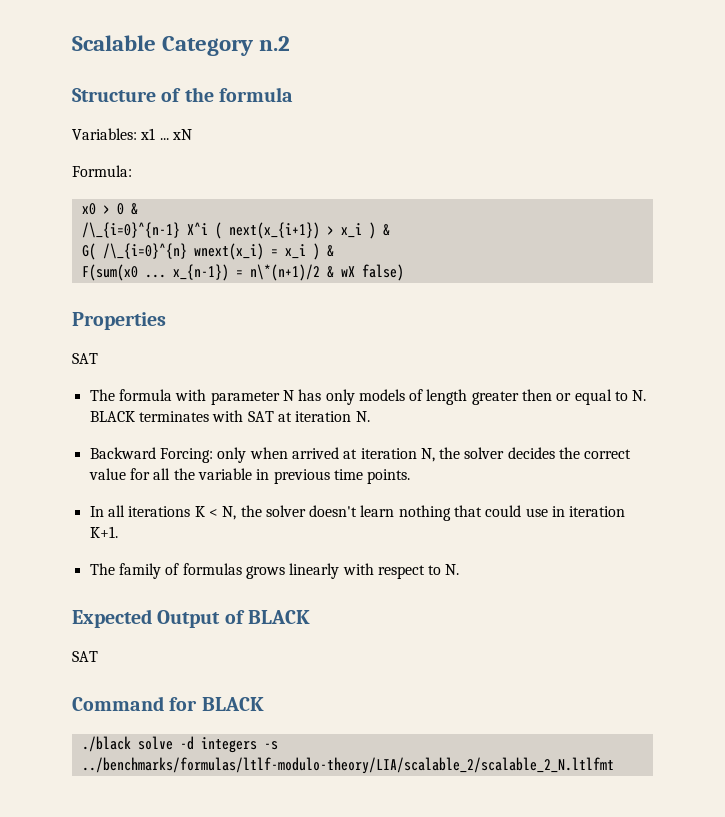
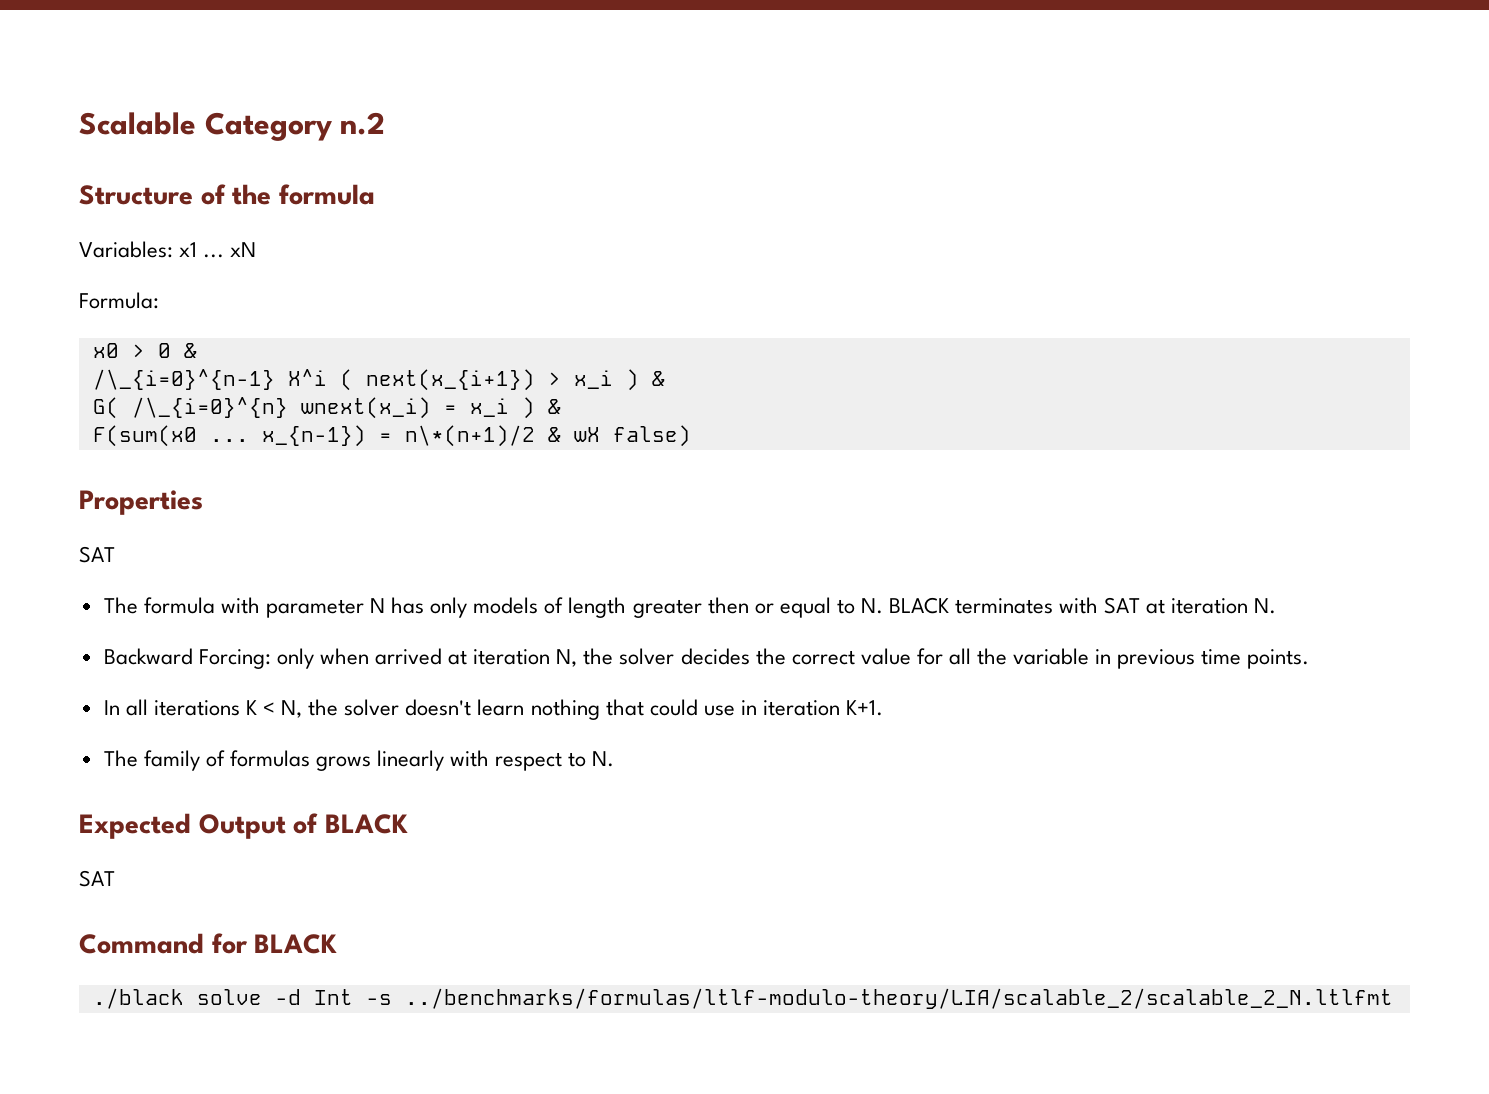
[200,737,257,753] integers -> [313,989,353,1005] Int

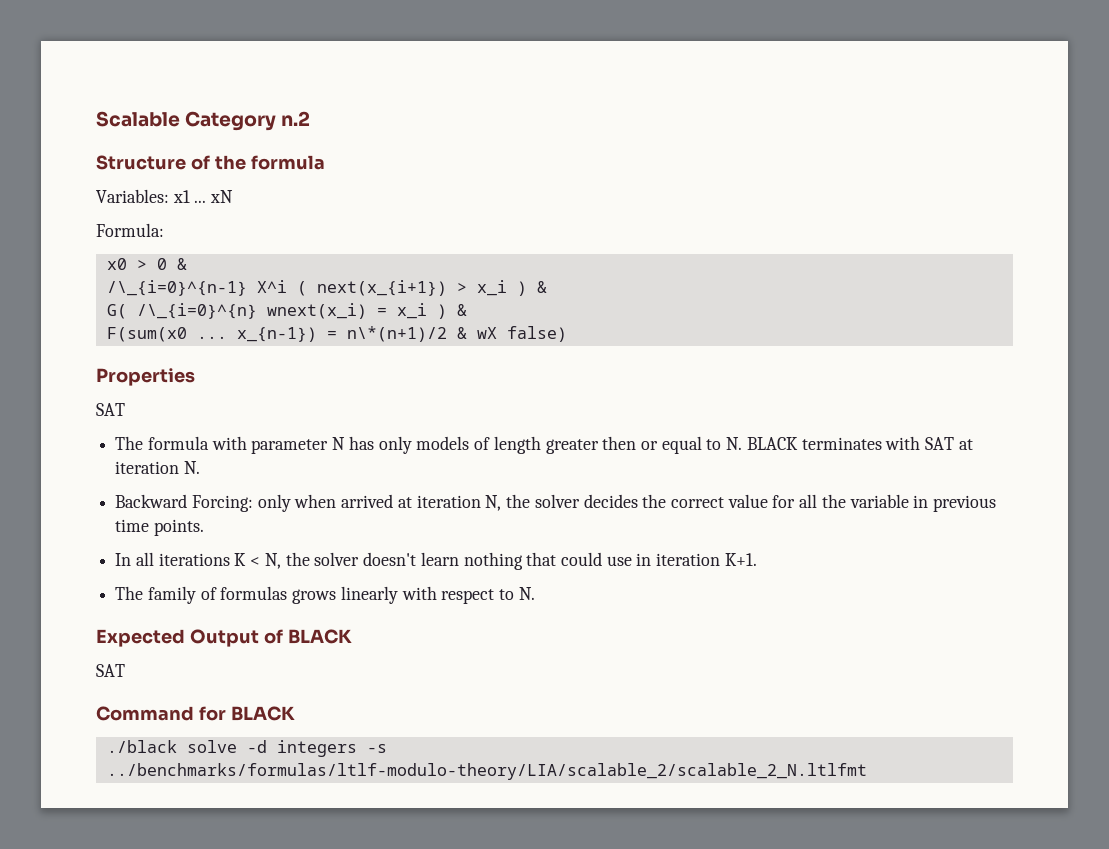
[313,989,353,1005] Int -> [276,740,357,757] integers

